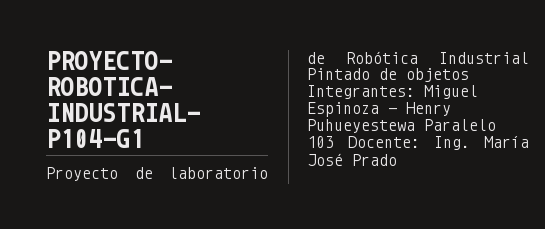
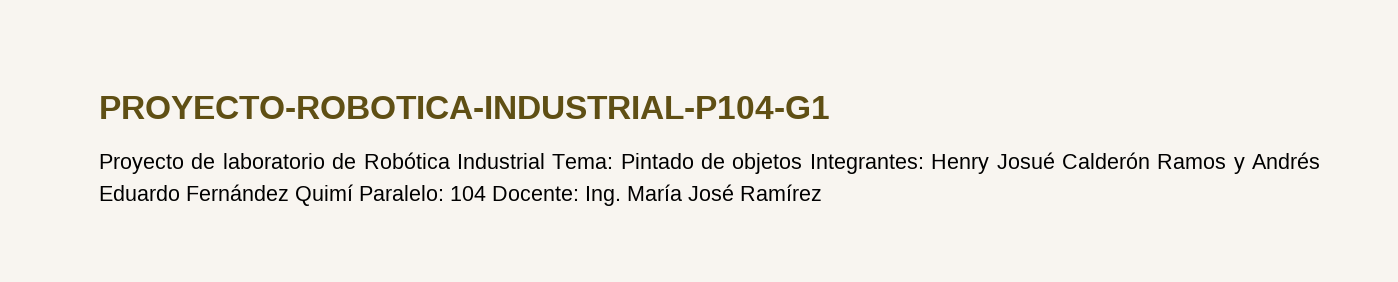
(529, 58) none -> [552,154,614,169] Tema:
[424,85,478,99] [307,102,451,117] [307,119,496,133] [307,136,334,148] Miguel Espinoza - Henry Puhueyestewa Paralelo 103 -> [931,152,1320,174] [99,184,486,206] Hеnry Jоsué Cаldеrón Rаmоs y Аndrés Еduаrdо Fеrnándеz Quimí Paralelo: 104
[352,154,397,166] Prado -> [740,184,822,201] Ramírez

